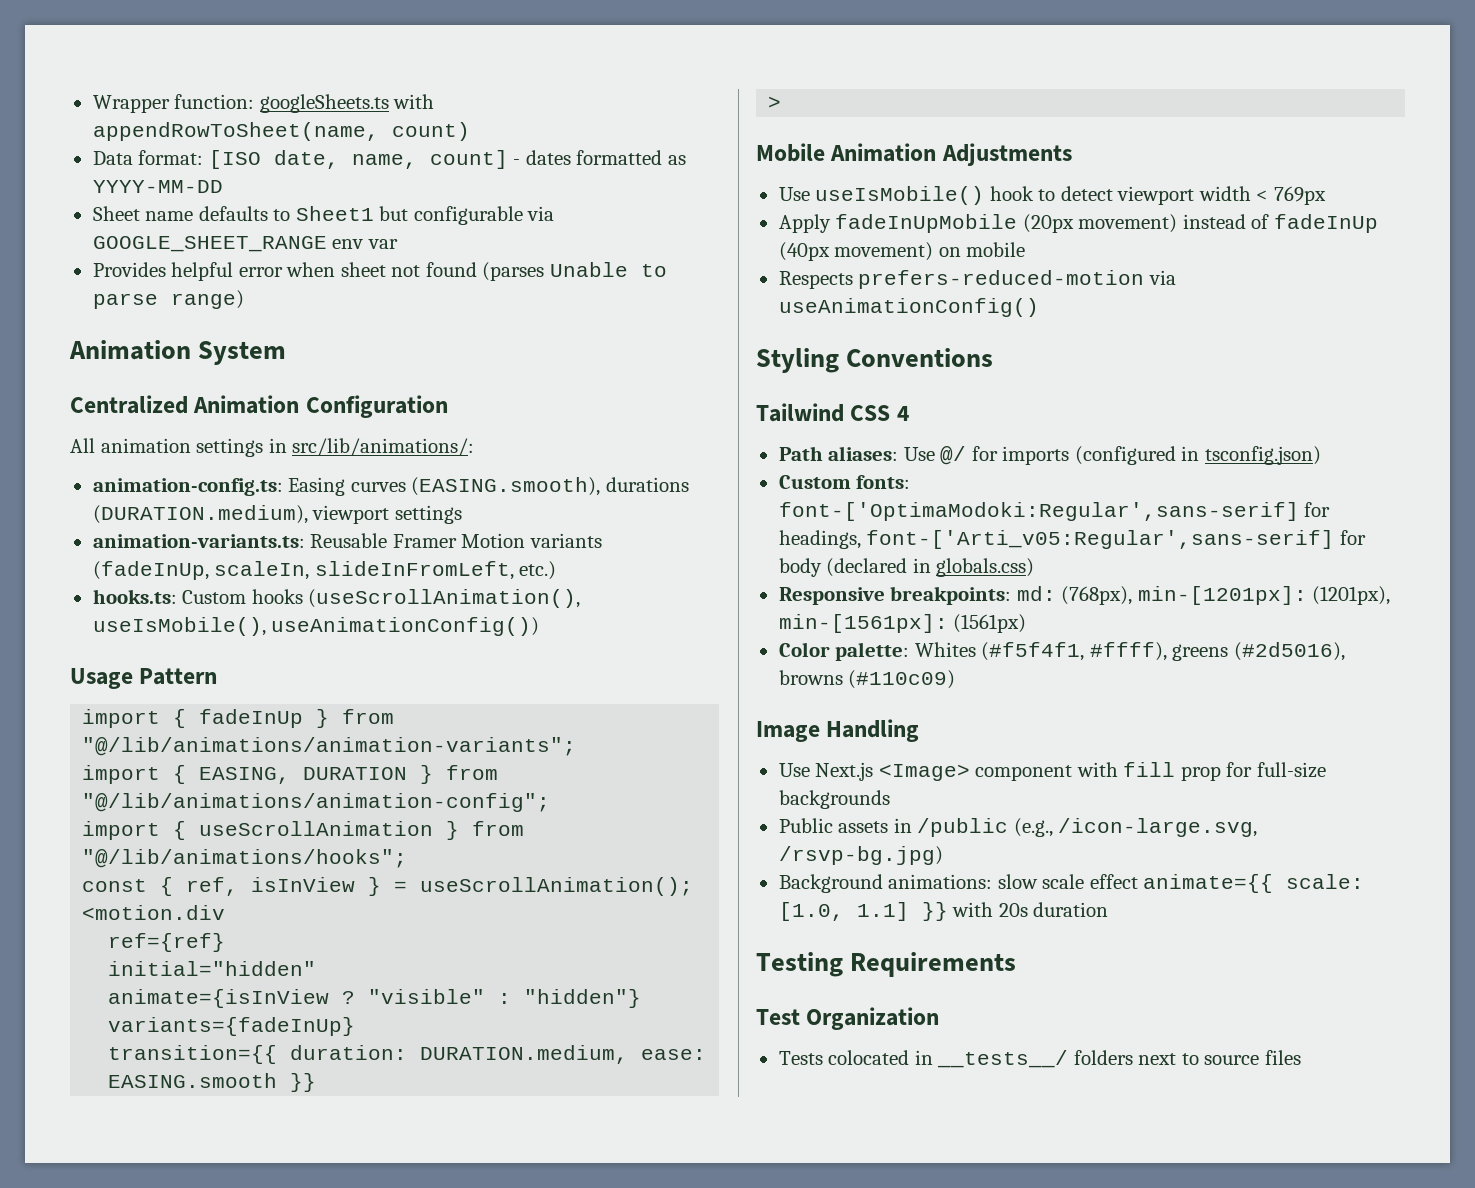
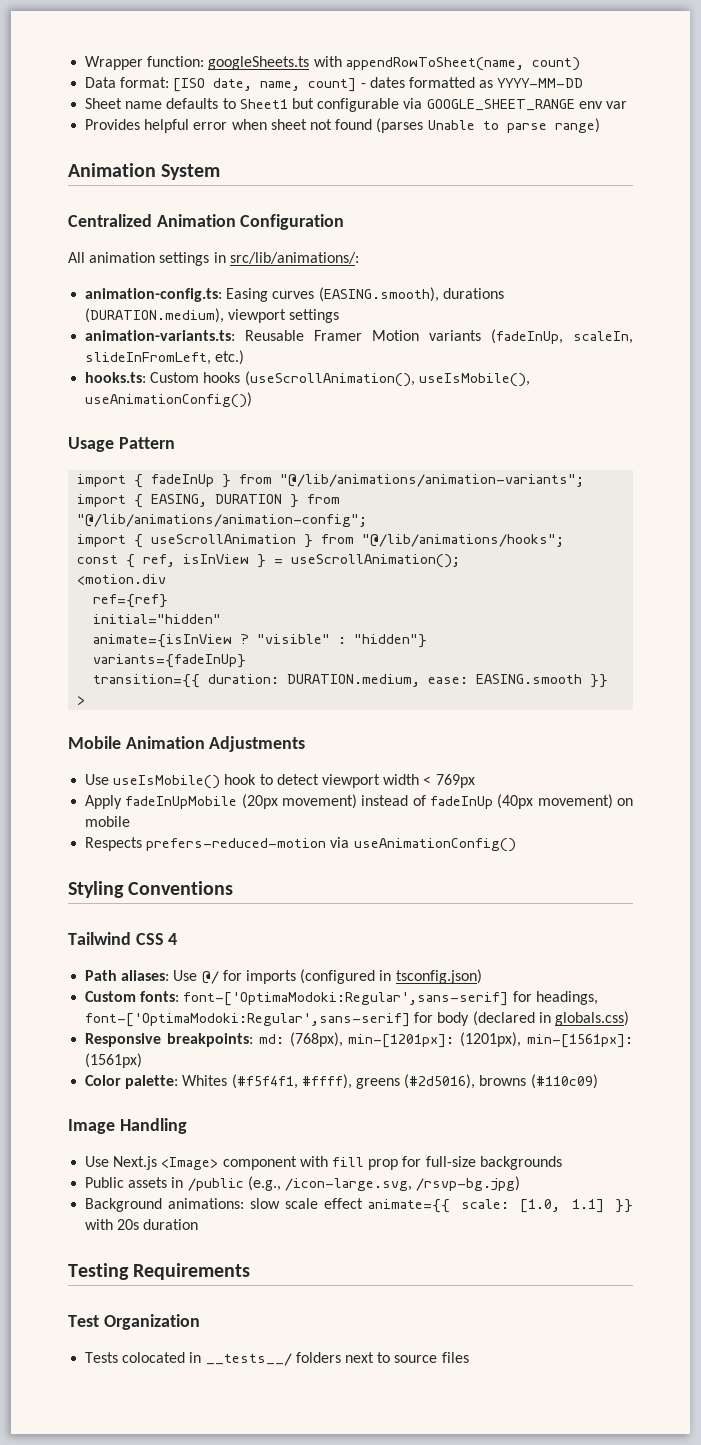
[866,530,1335,549] font-['Arti_v05:Regular',sans-serif] -> [85,1013,411,1027] font-['OptimaModoki:Regular',sans-serif]

